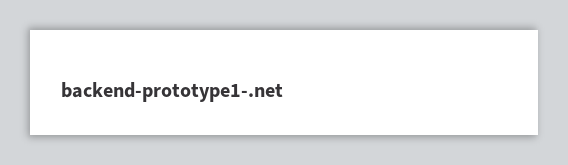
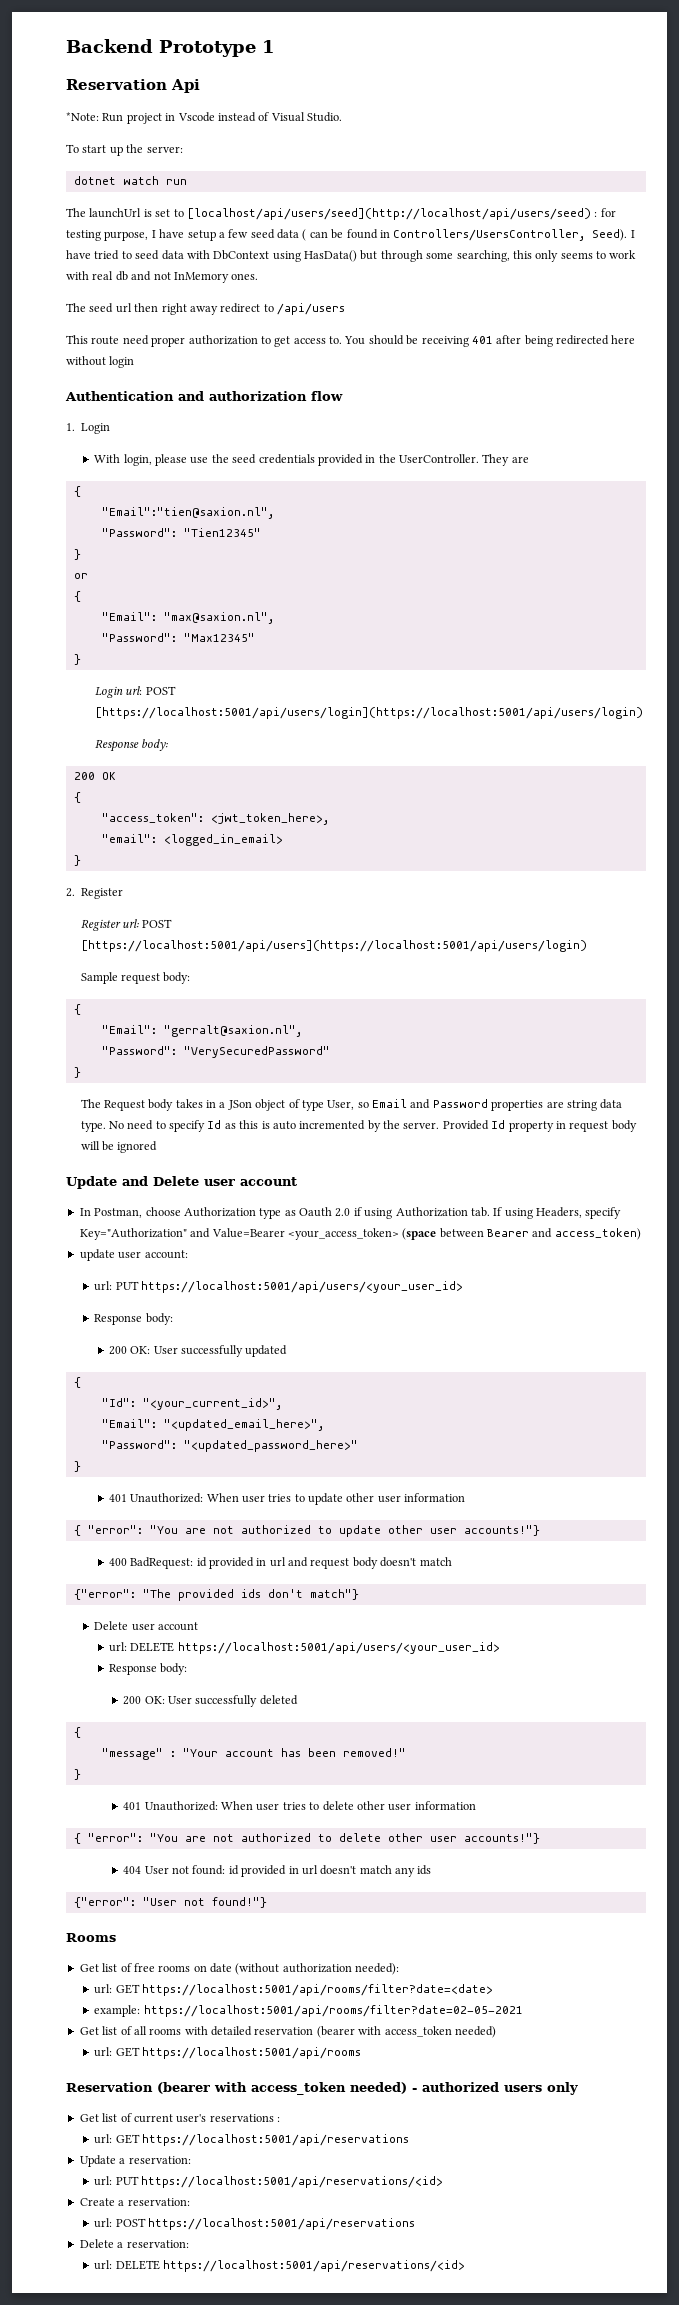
[61,82,283,102] backend-prototype1-.net -> [66,39,275,57] [66,79,200,93] [66,112,342,124] [66,144,183,156] [73,176,187,185] [66,208,616,220] [66,229,635,241] [66,250,637,262] [66,271,259,283] [66,303,345,315] [66,335,636,347] [66,356,135,368] [65,391,343,401] [66,423,111,434] [94,454,529,466] [73,486,81,497] [101,507,274,519] [101,528,261,537] [73,549,81,560] [73,573,88,579] [73,591,81,602] [101,612,274,624] [101,633,255,642] [73,654,81,665] [95,686,176,698] [95,707,644,719] [95,739,169,752] [73,772,116,780] [73,792,81,803] [101,813,329,825] [101,834,283,846] [73,855,81,866] [66,888,124,899] [80,919,173,931] [80,940,587,952] [80,972,191,984] [73,1004,81,1015] [101,1025,302,1037] [101,1046,330,1058] [73,1067,81,1078] [80,1099,623,1111] [80,1120,637,1132] [80,1141,158,1153] [66,1176,297,1189] [79,1207,622,1219] [79,1228,641,1240] [79,1249,188,1261] [94,1281,464,1293] [94,1313,173,1325] [108,1345,288,1357] [73,1377,81,1388] [101,1398,282,1410] [101,1419,324,1431] [101,1440,358,1452] [73,1461,81,1472] [108,1493,466,1505] [73,1525,540,1537] [108,1557,452,1569] [73,1589,359,1601] [94,1621,199,1631] [108,1642,500,1654] [108,1663,188,1675] [123,1695,298,1707] [73,1727,81,1738] [101,1748,406,1760] [73,1769,81,1780] [123,1801,476,1811] [73,1833,540,1844] [123,1865,432,1877] [73,1897,267,1908] [66,1933,116,1942] [79,1963,400,1975] [94,1984,494,1996] [94,2005,523,2017] [79,2026,496,2038] [94,2047,362,2059] [66,2082,578,2095] [79,2113,280,2123] [94,2134,410,2146] [79,2155,191,2167] [94,2176,444,2188] [79,2198,190,2206] [94,2218,416,2230] [79,2239,189,2248] [94,2260,466,2272] Backend Prototype 1 // Reservation Api // *Note: Run project in Vscode instead of Visual Studio. // To start up the server: // dotnet watch run // The launchUrl is set to [localhost/api/users/seed](http://localhost/api/users/seed) : for testing purpose, I have setup a few seed data ( can be found in Controllers/UsersController, Seed). I have tried to seed data with DbContext using HasData() but through some searching, this only seems to work with real db and not InMemory ones. // The seed url then right away redirect to /api/users // This route need proper authorization to get access to. You should be receiving 401 after being redirected here without login // Authentication and authorization flow // 1. Login // With login, please use the seed credentials provided in the UserController. They are // { // "Email":"tien@saxion.nl", // "Password": "Tien12345" // } // or // { // "Email": "max@saxion.nl", // "Password": "Max12345" // } // Login url: POST [https://localhost:5001/api/users/login](https://localhost:5001/api/users/login) // Response body: // 200 OK // { // "access_token": <jwt_token_here>, // "email": <logged_in_email> // } // 2. Register // Register url: POST [https://localhost:5001/api/users](https://localhost:5001/api/users/login) // Sample request body: // { // "Email": "gerralt@saxion.nl", // "Password": "VerySecuredPassword" // } // The Request body takes in a JSon object of type User, so Email and Password properties are string data type. No need to specify Id as this is auto incremented by the server. Provided Id property in request body will be ignored // Update and Delete user account // In Postman, choose Authorization type as Oauth 2.0 if using Authorization tab. If using Headers, specify Key="Authorization" and Value=Bearer <your_access_token> (space between Bearer and access_token) // update user account: // url: PUT https://localhost:5001/api/users/<your_user_id> // Response body: // 200 OK: User successfully updated // { // "Id": "<your_current_id>", // "Email": "<updated_email_here>", // "Password": "<updated_password_here>" // } // 401 Unauthorized: When user tries to update other user information // { "error": "You are not authorized to update other user accounts!"} // 400 BadRequest: id provided in url and request body doesn't match // {"error": "The provided ids don't match"} // Delete user account // url: DELETE https://localhost:5001/api/users/<your_user_id> // Response body: // 200 OK: User successfully deleted // { // "message" : "Your account has been removed!" // } // 401 Unauthorized: When user tries to delete other user information // { "error": "You are not authorized to delete other user accounts!"} // 404 User not found: id provided in url doesn't match any ids // {"error": "User not found!"} // Rooms // Get list of free rooms on date (without authorization needed): // url: GET https://localhost:5001/api/rooms/filter?date=<date> // example: https://localhost:5001/api/rooms/filter?date=02-05-2021 // Get list of all rooms with detailed reservation (bearer with access_token needed) // url: GET https://localhost:5001/api/rooms // Reservation (bearer with access_token needed) - authorized users only // Get list of current user's reservations : // url: GET https://localhost:5001/api/reservations // Update a reservation: // url: PUT https://localhost:5001/api/reservations/<id> // Create a reservation: // url: POST https://localhost:5001/api/reservations // Delete a reservation: // url: DELETE https://localhost:5001/api/reservations/<id>

